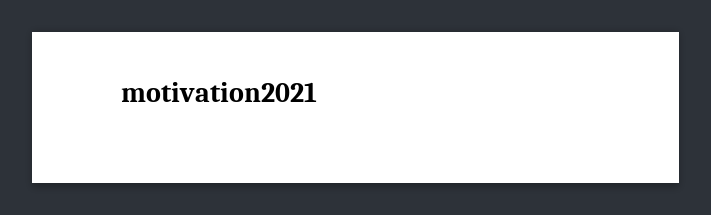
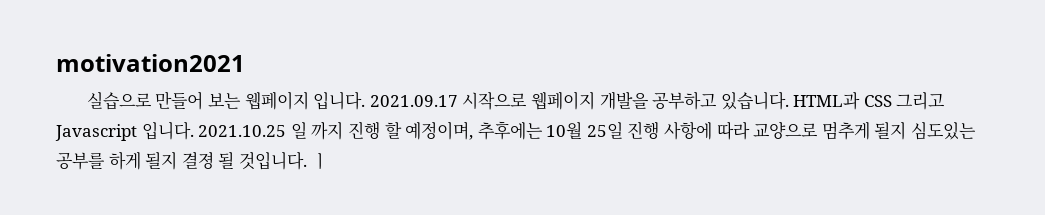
(317, 92) none -> [86,91,946,110] [55,121,977,141] [56,151,328,170] // 실습으로 만들어 보는 웹페이지 입니다. 2021.09.17 시작으로 웹페이지 개발을 공부하고 있습니다. HTML과 CSS 그리고 Javascript 입니다. 2021.10.25 일 까지 진행 할 예정이며, 추후에는 10월 25일 진행 사항에 따라 교양으로 멈추게 될지 심도있는 공부를 하게 될지 결졍 될 것입니다. ㅣ

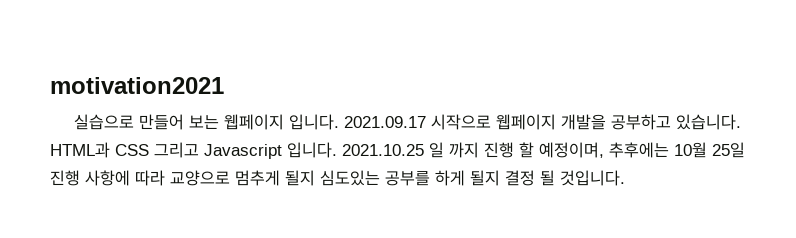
[181,151,214,169] 결졍 -> [505,170,535,186] 결정
[311,153,328,169] ㅣ -> (625, 178) none

